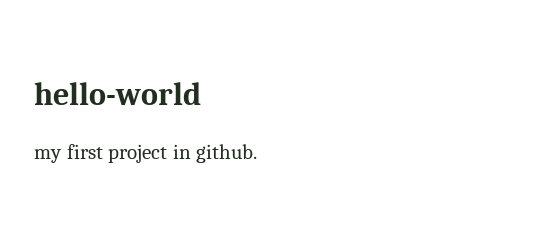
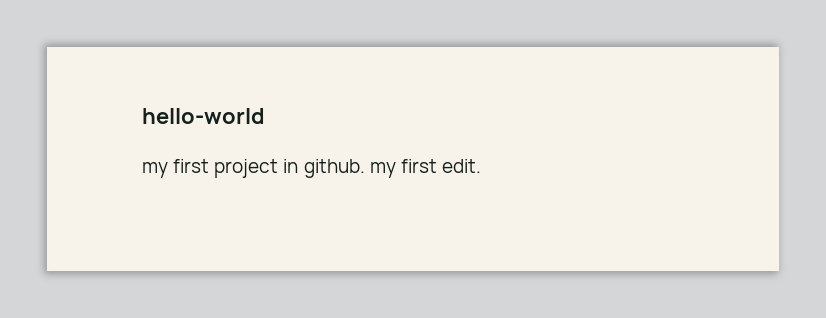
(258, 153) none -> [369,159,481,178] my first edit.

